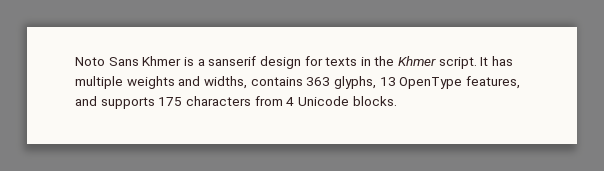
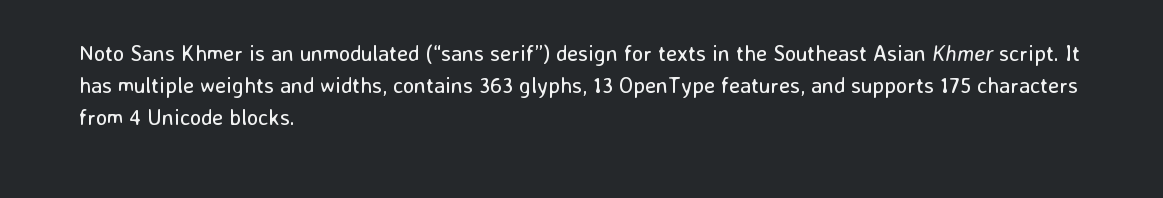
[197,56,257,66] a sanserif -> [271,44,550,64] an unmodulated (“sans serif”)
(395, 61) none -> [773,45,926,61] Southeast Asian

